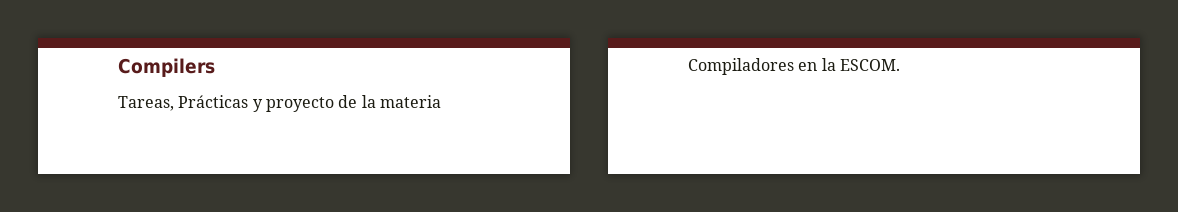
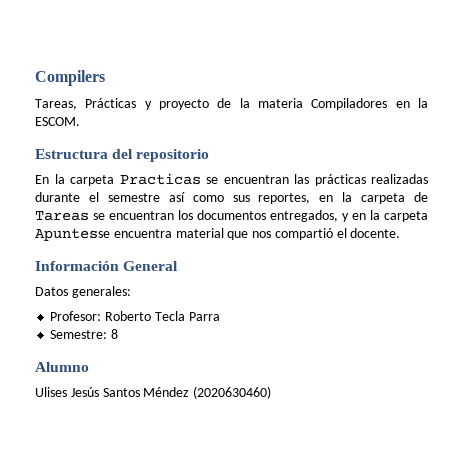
(900, 65) none -> [35,149,210,162] [35,173,428,186] [35,192,428,204] [35,210,428,222] [35,228,401,241] [35,261,179,271] [35,286,131,298] [50,311,220,321] [50,329,119,339] [35,362,89,372] [35,386,272,399] // Estructura del repositorio // En la carpeta Practicas se encuentran las prácticas realizadas durante el semestre así como sus reportes, en la carpeta de Tareas se encuentran los documentos entregados, y en la carpeta Apuntesse encuentra material que nos compartió el docente. // Información General // Datos generales: // Profesor: Roberto Tecla Parra // Semestre: 8 // Alumno // Ulises Jesús Santos Méndez (2020630460)

